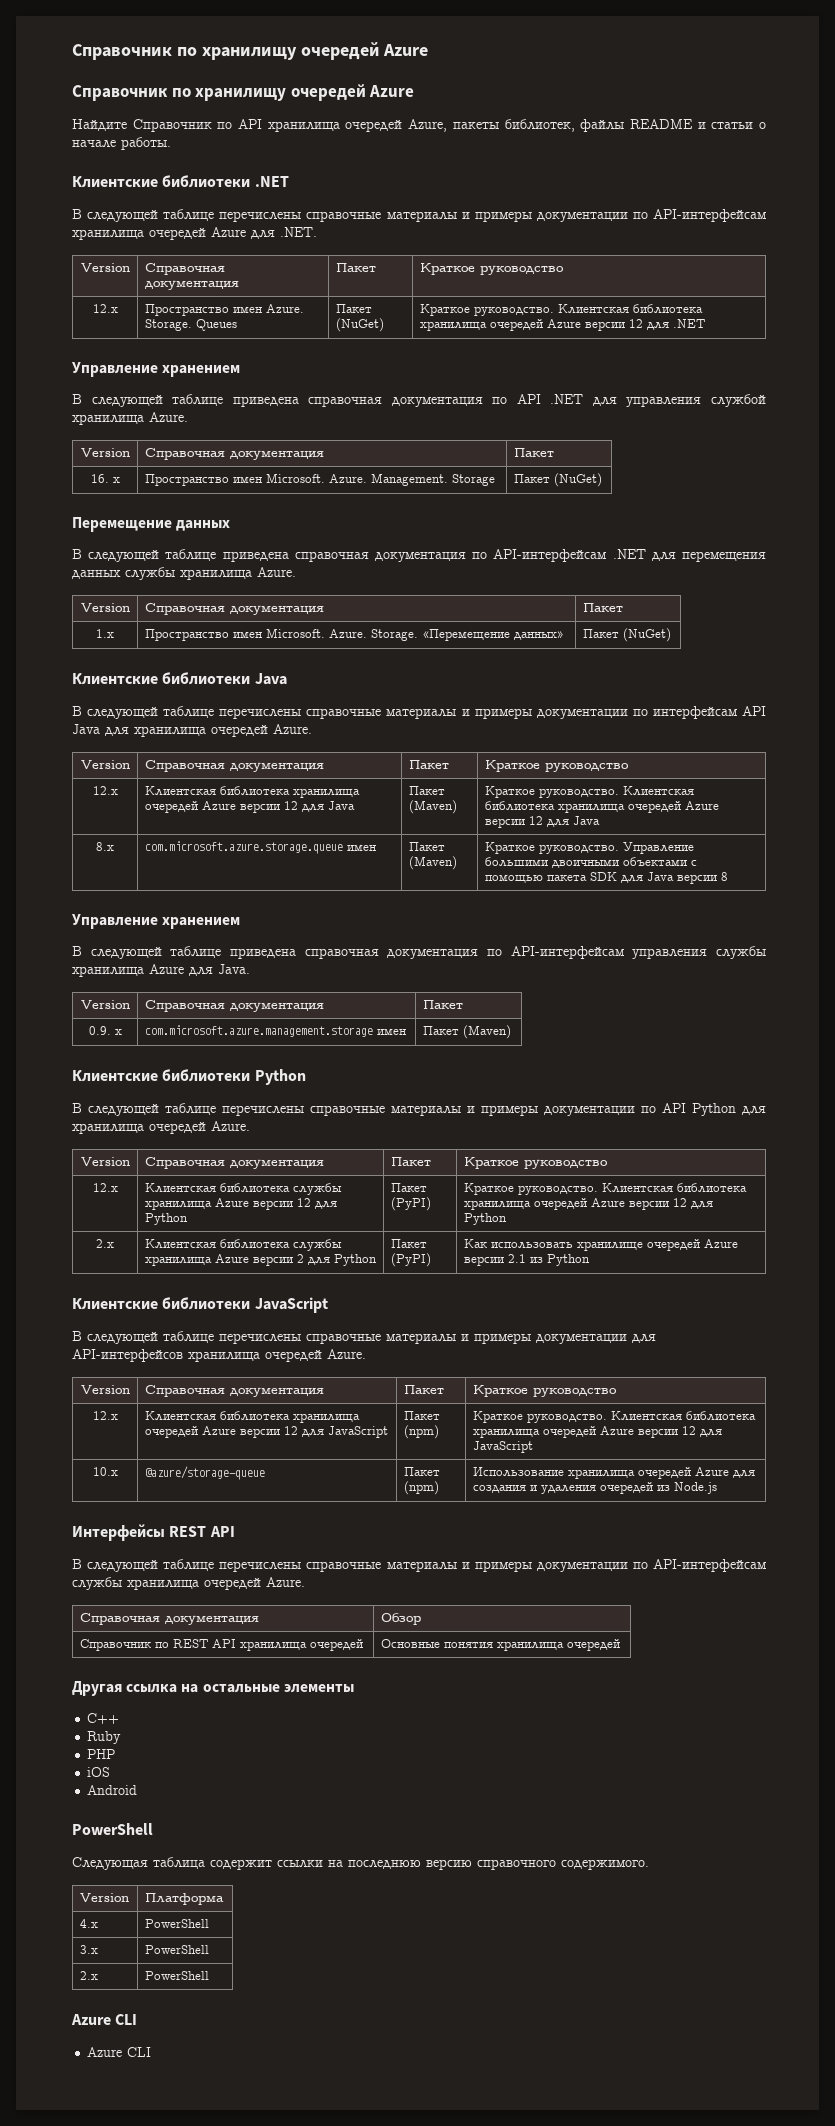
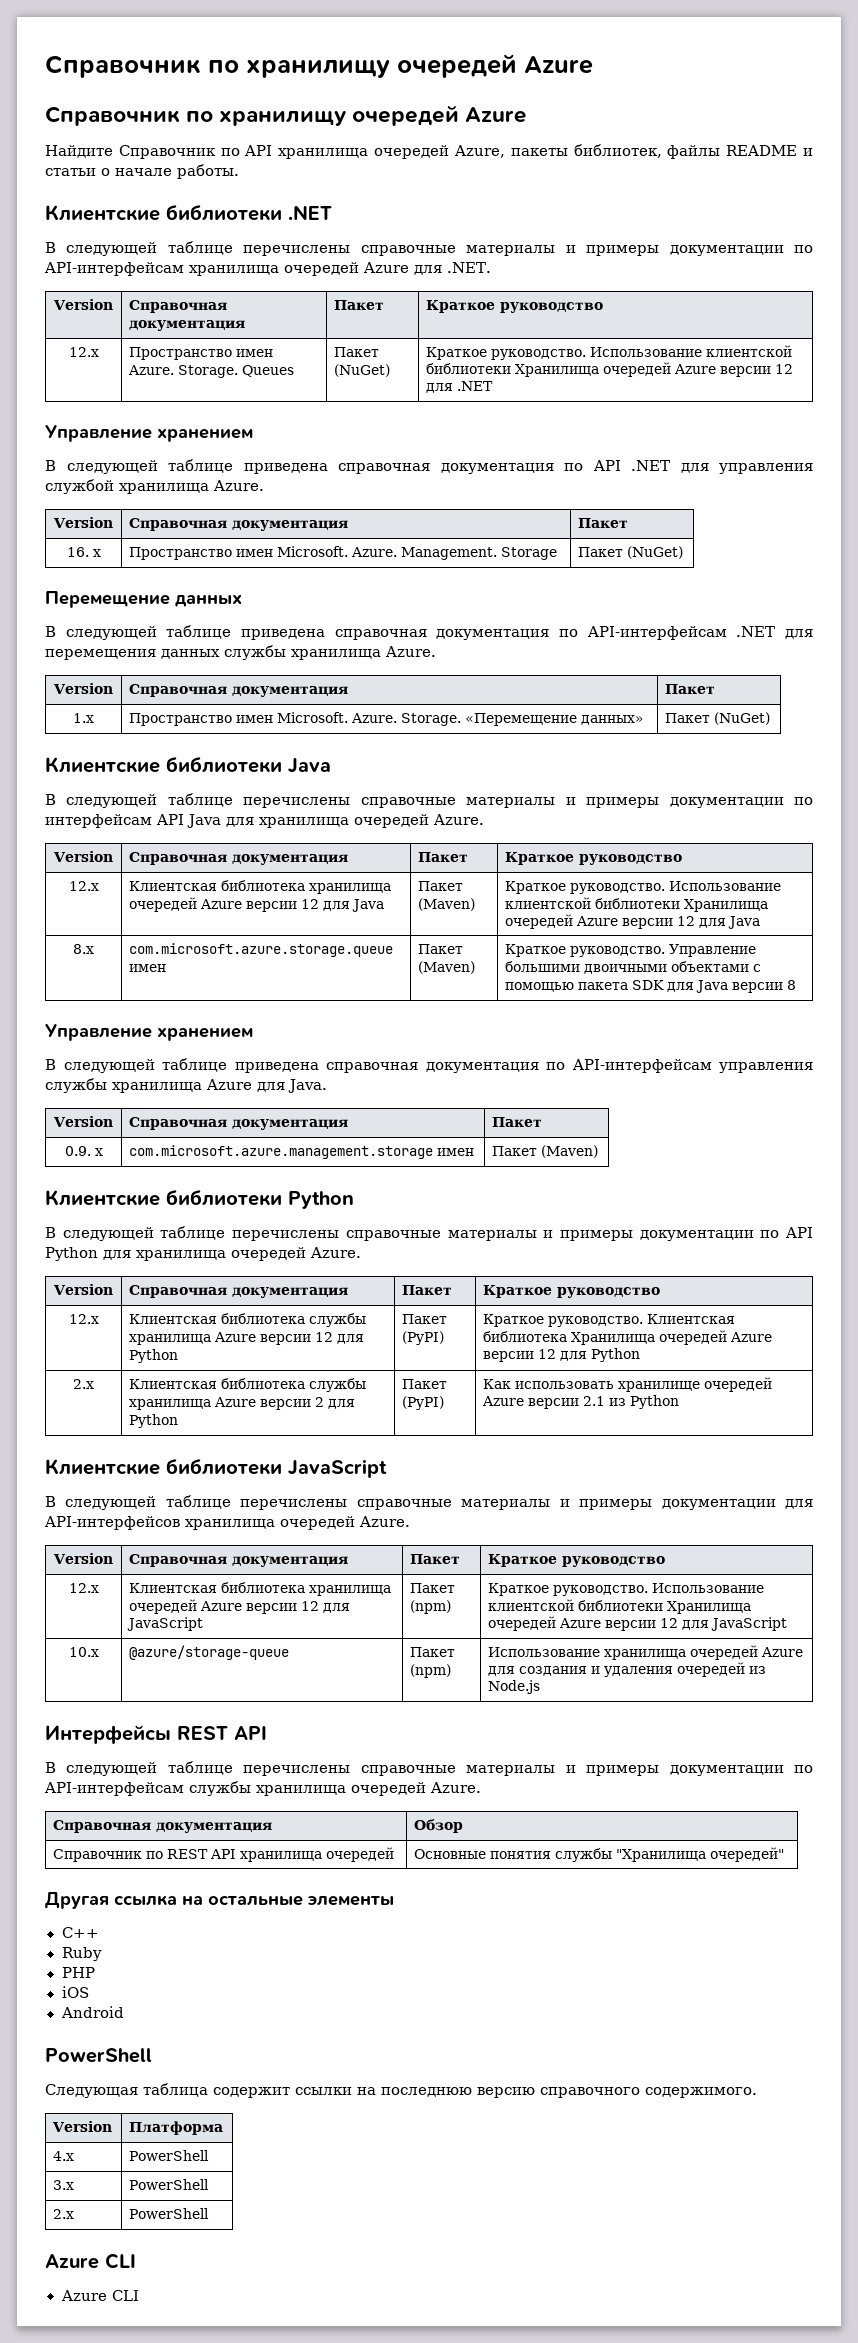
[557,304,703,314] [419,321,487,331] Клиентская библиотека хранилища -> [590,345,793,357] [426,363,600,377] Использование клиентской библиотеки Хранилища
[622,786,694,796] [484,801,625,813] Клиентская библиотека хранилища -> [669,881,782,891] [505,897,769,912] Использование клиентской библиотеки Хранилища
[463,1200,531,1210] хранилища -> [571,1332,656,1345] Хранилища
[610,1411,756,1421] [472,1428,540,1438] Клиентская библиотека хранилища -> [652,1583,765,1593] [488,1599,752,1614] Использование клиентской библиотеки Хранилища
[496,1639,620,1651] хранилища очередей -> [555,1847,785,1862] службы "Хранилища очередей"

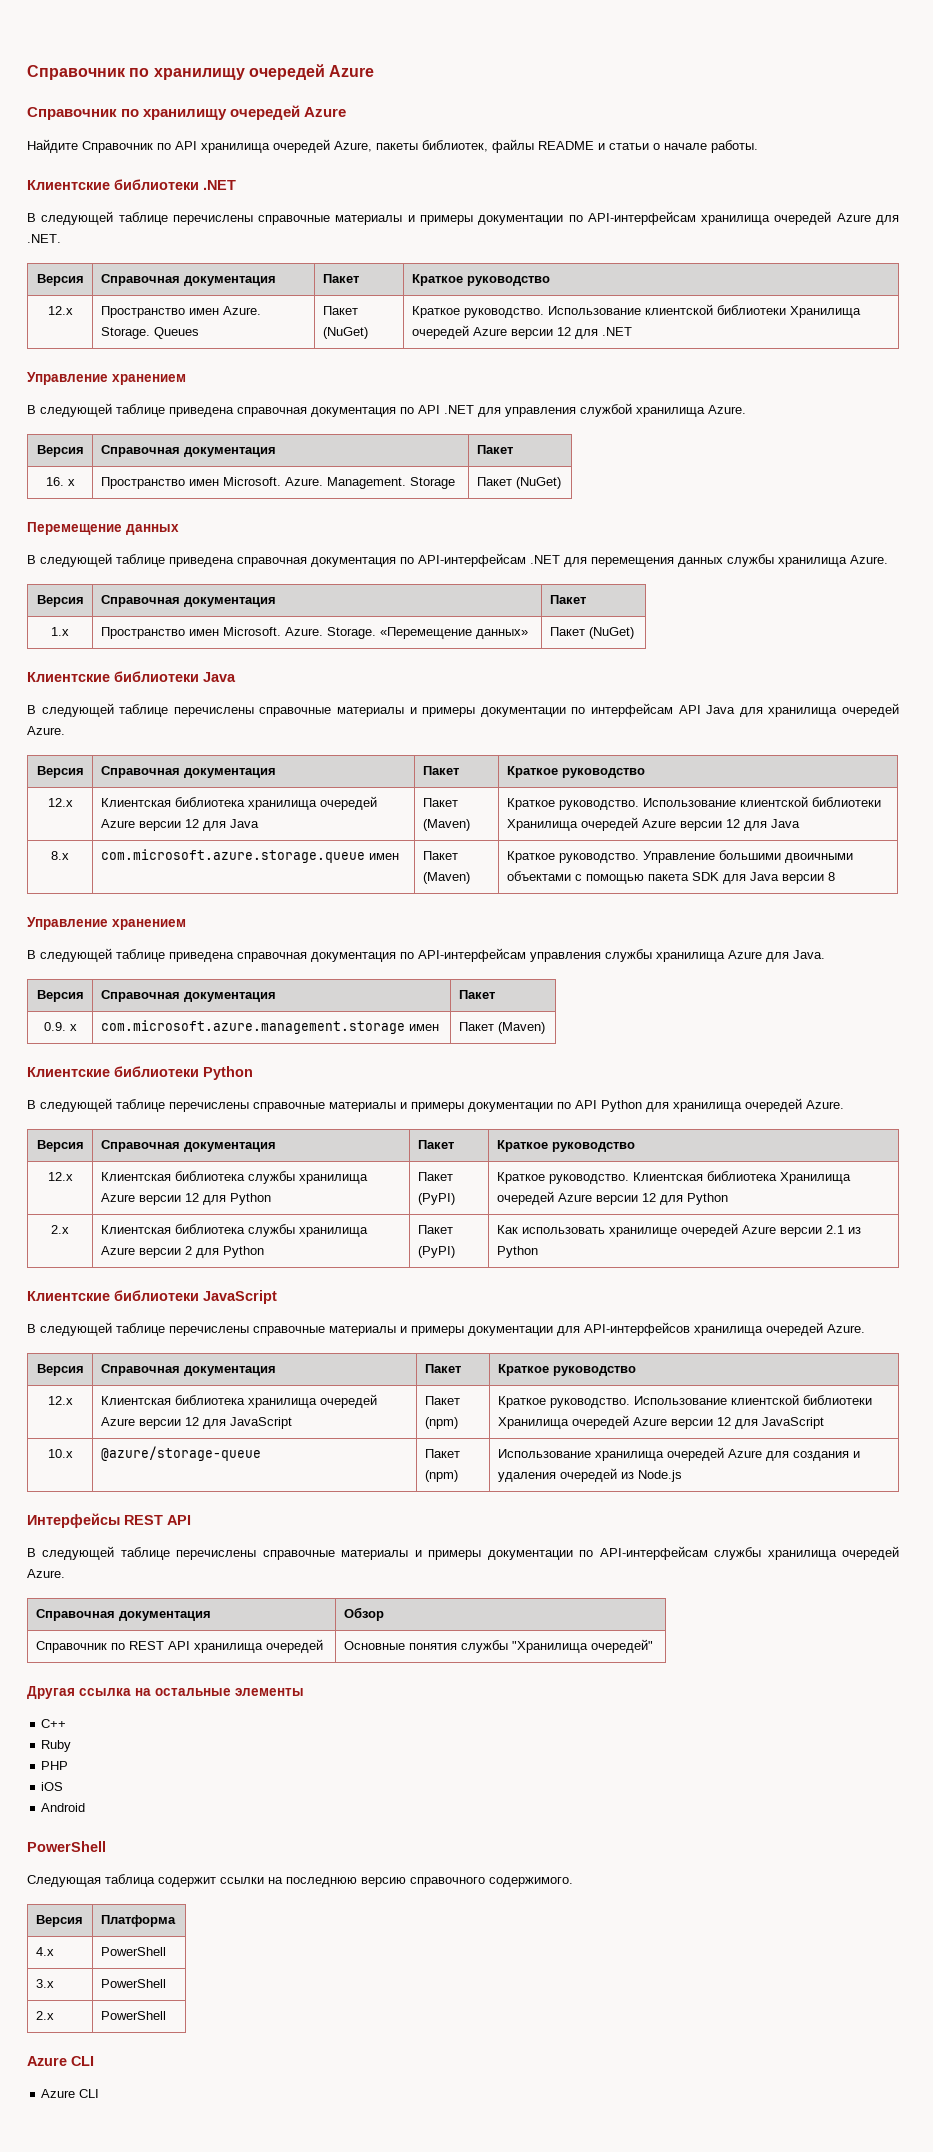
[53,299,114,310] Version -> [36,274,84,286] Версия
[53,517,114,528] Version -> [36,445,84,457] Версия
[53,683,114,694] Version -> [36,595,84,607] Версия
[53,851,114,862] Version -> [36,766,84,778] Версия
[53,1116,114,1127] Version -> [36,990,84,1002] Версия
[53,1284,114,1295] Version -> [36,1140,84,1152] Версия
[53,1553,114,1564] Version -> [36,1364,84,1376] Версия
[52,2121,113,2132] Version -> [35,1915,83,1927] Версия

